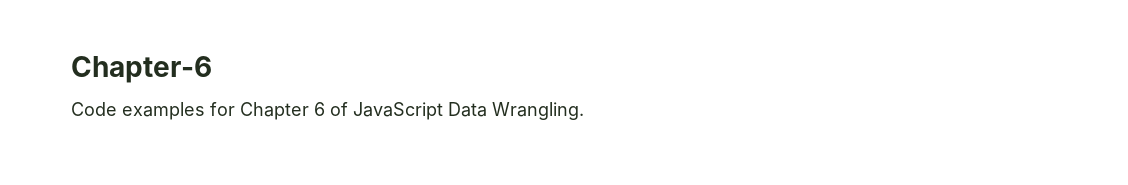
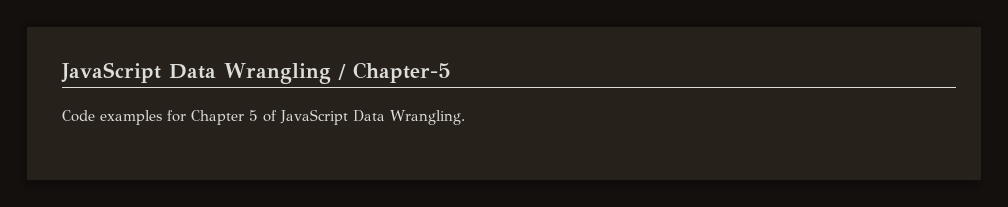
[71,56,212,83] Chapter-6 -> [61,62,451,84] JavaScript Data Wrangling / Chapter-5
[314,102,325,116] 6 -> [249,110,258,121] 5

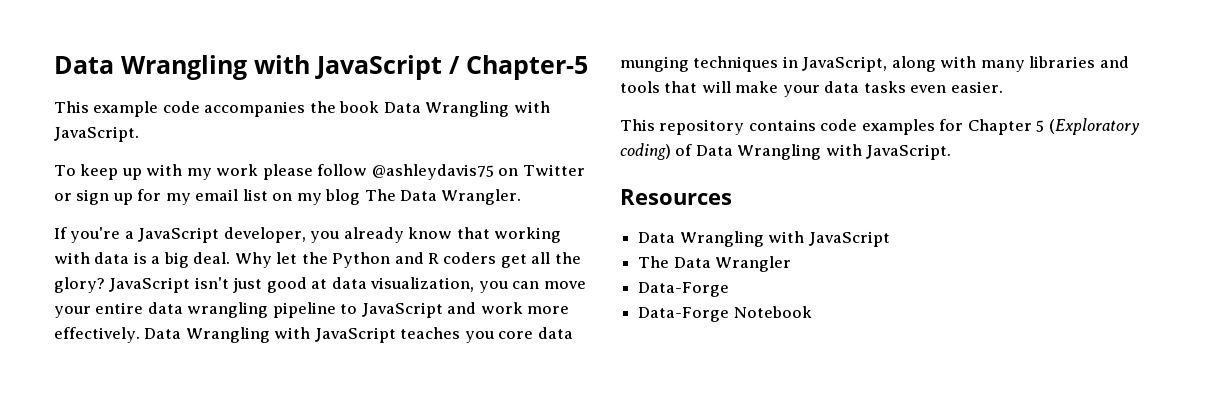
[61,62,331,84] JavaScript Data Wrangling -> [54,55,442,80] Data Wrangling with JavaScript
[62,109,465,125] Code examples for Chapter 5 of JavaScript Data Wrangling. -> [54,101,550,117] [54,126,139,142] [54,164,585,180] [54,189,522,205] [54,227,562,243] [54,252,581,268] [54,277,586,293] [54,302,570,318] [54,327,573,343] [620,56,1129,72] [620,81,1003,97] [620,118,1140,135] [620,143,952,160] [620,189,732,205] [638,231,890,247] [638,256,792,272] [638,282,730,297] [638,306,812,322] This example code accompanies the book Data Wrangling with JavaScript. // To keep up with my work please follow @ashleydavis75 on Twitter or sign up for my email list on my blog The Data Wrangler. // If you're a JavaScript developer, you already know that working with data is a big deal. Why let the Python and R coders get all the glory? JavaScript isn't just good at data visualization, you can move your entire data wrangling pipeline to JavaScript and work more effectively. Data Wrangling with JavaScript teaches you core data munging techniques in JavaScript, along with many libraries and tools that will make your data tasks even easier. // This repository contains code examples for Chapter 5 (Exploratory coding) of Data Wrangling with JavaScript. // Resources // Data Wrangling with JavaScript // The Data Wrangler // Data-Forge // Data-Forge Notebook

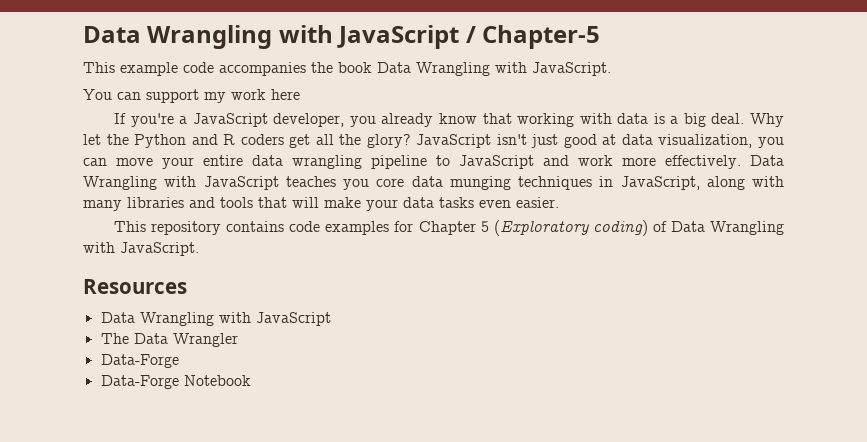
[54,164,585,180] [54,189,522,205] To keep up with my work please follow @ashleydavis75 on Twitter or sign up for my email list on my blog The Data Wrangler. -> [83,89,300,103] You can support my work here

